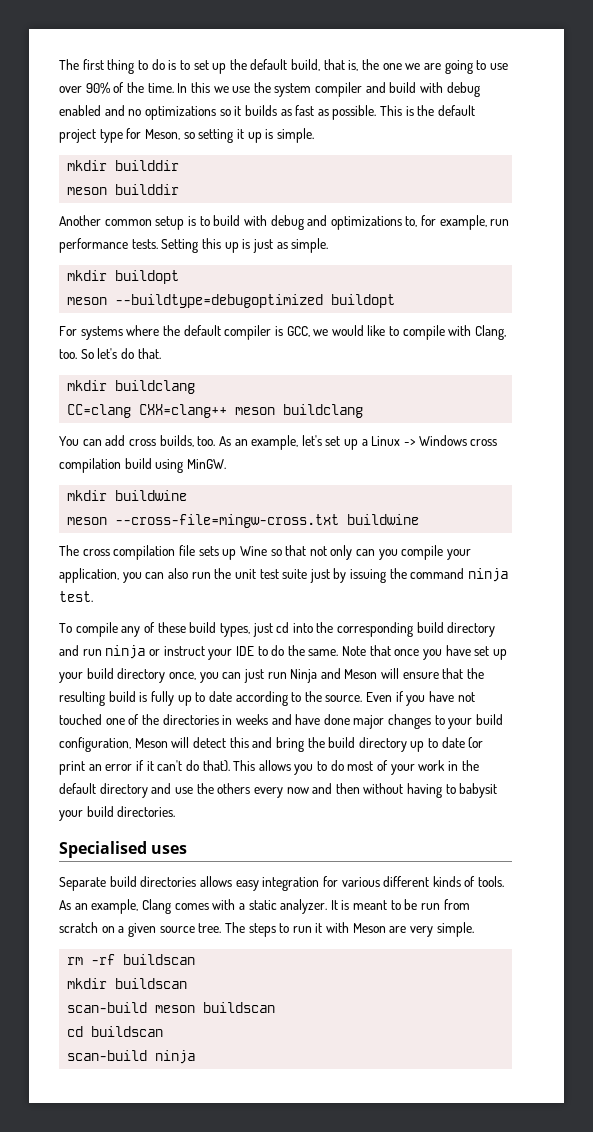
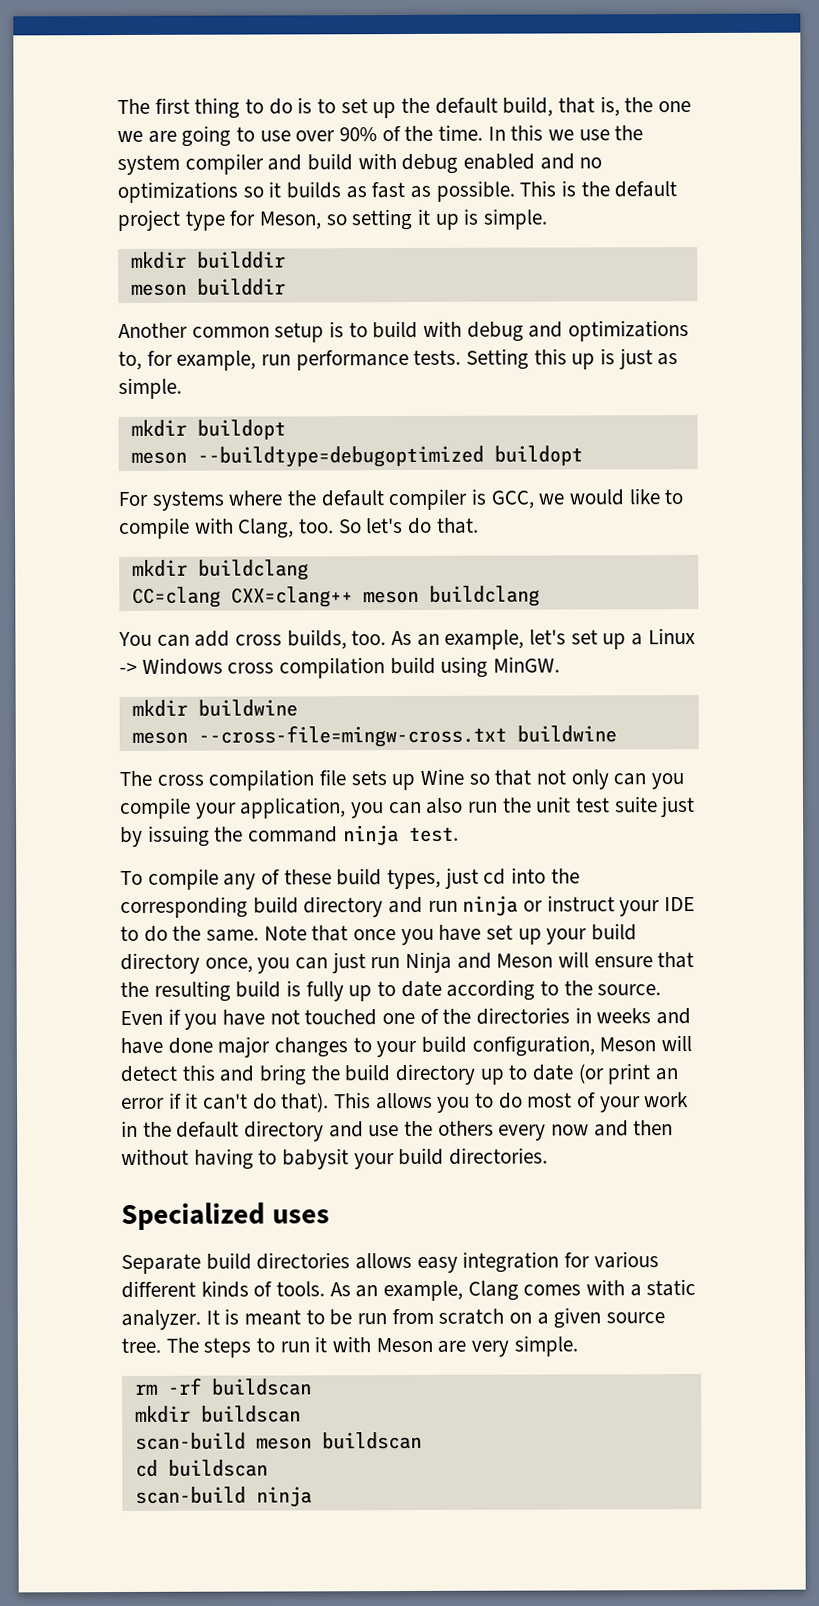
[59,841,147,858] Specialised -> [121,1202,265,1231] Specialized

